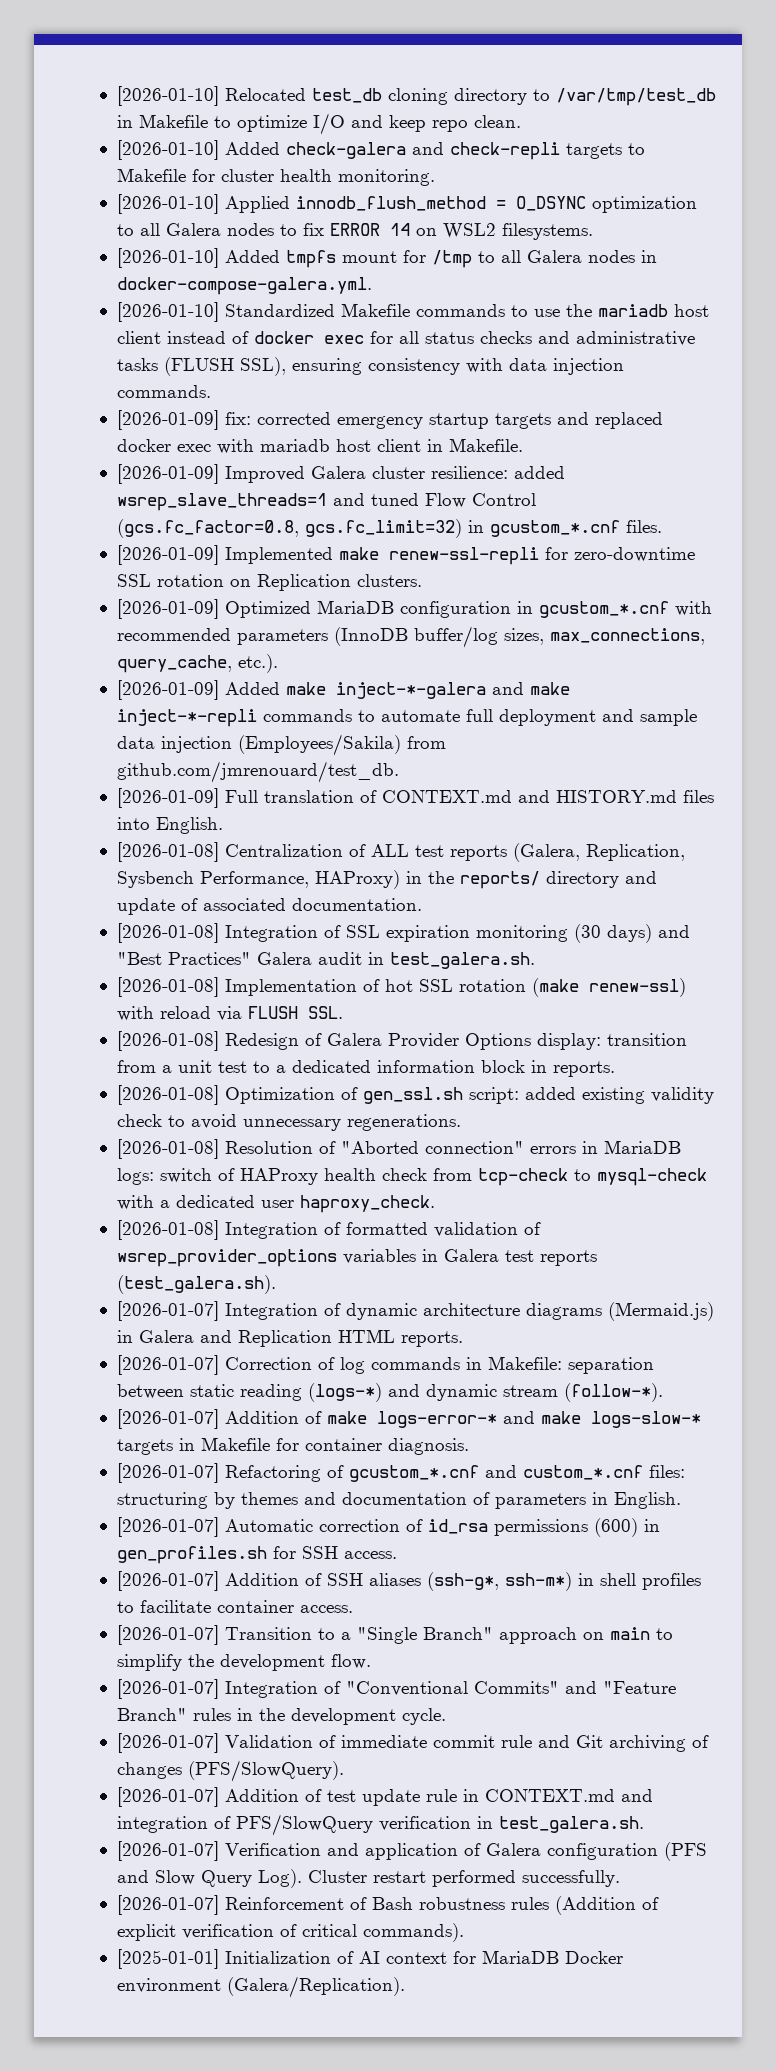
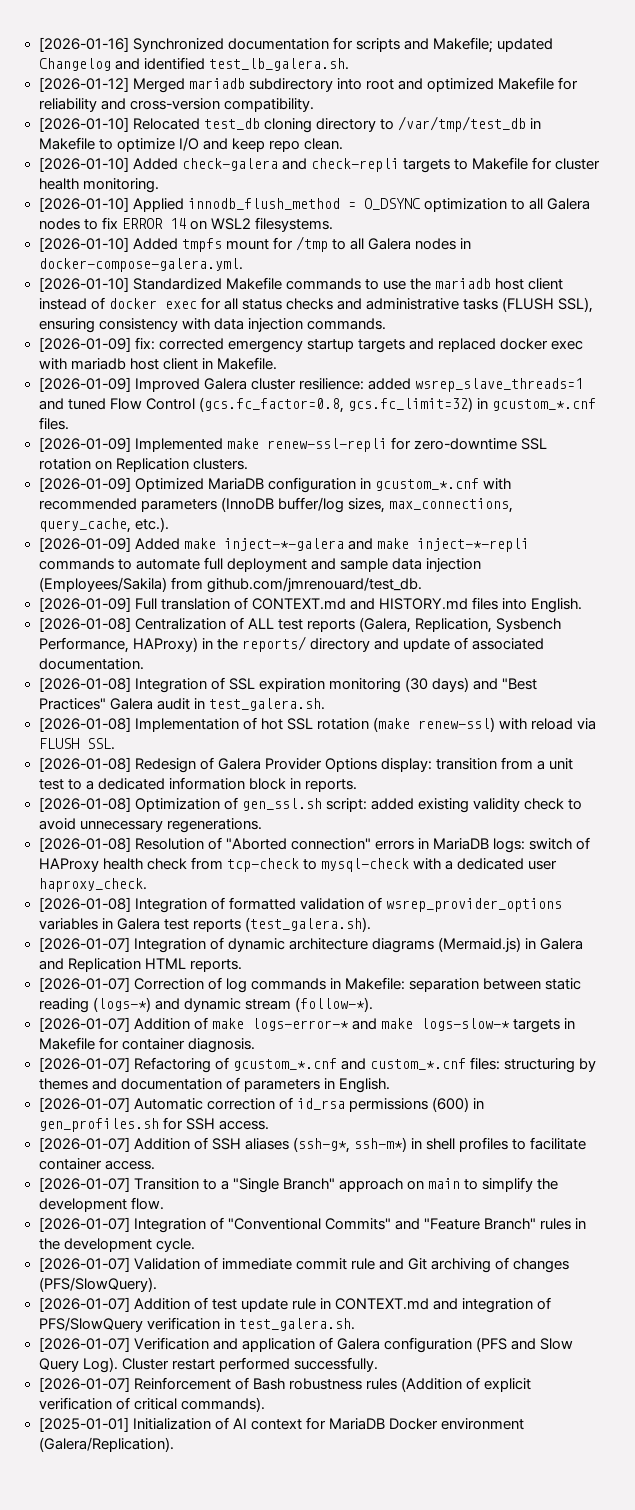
(116, 96) none -> [38,37,553,53] [38,57,349,71] [38,77,578,93] [38,98,314,112] [2026-01-16] Synchronized documentation for scripts and Makefile; updated Changelog and identified test_lb_galera.sh. // [2026-01-12] Merged mariadb subdirectory into root and optimized Makefile for reliability and cross-version compatibility. //

